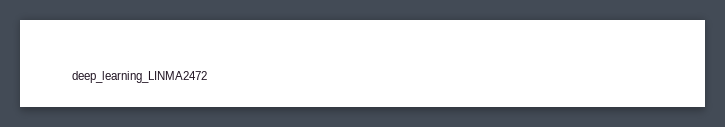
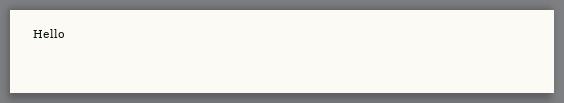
[72,71,207,83] deep_learning_LINMA2472 -> [33,29,65,38] Hello

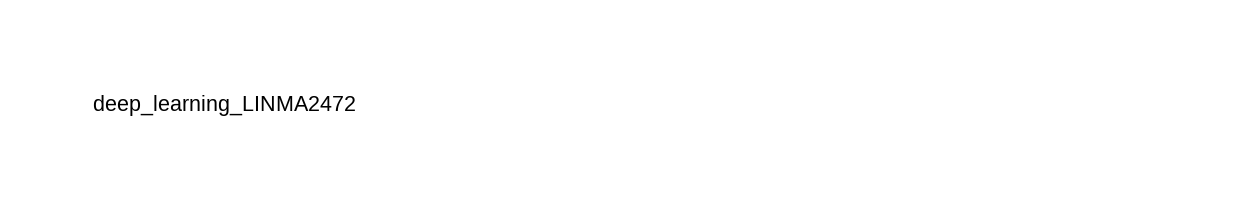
[33,29,65,38] Hello -> [93,95,356,116] deep_learning_LINMA2472

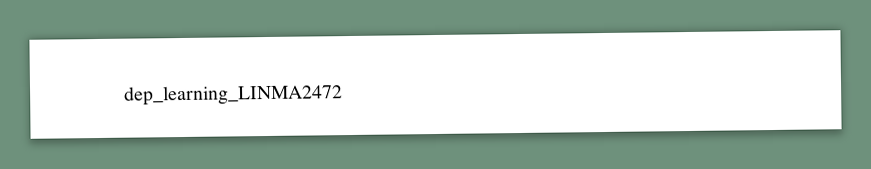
[93,95,356,116] deep_learning_LINMA2472 -> [124,84,343,106] dep_learning_LINMA2472

